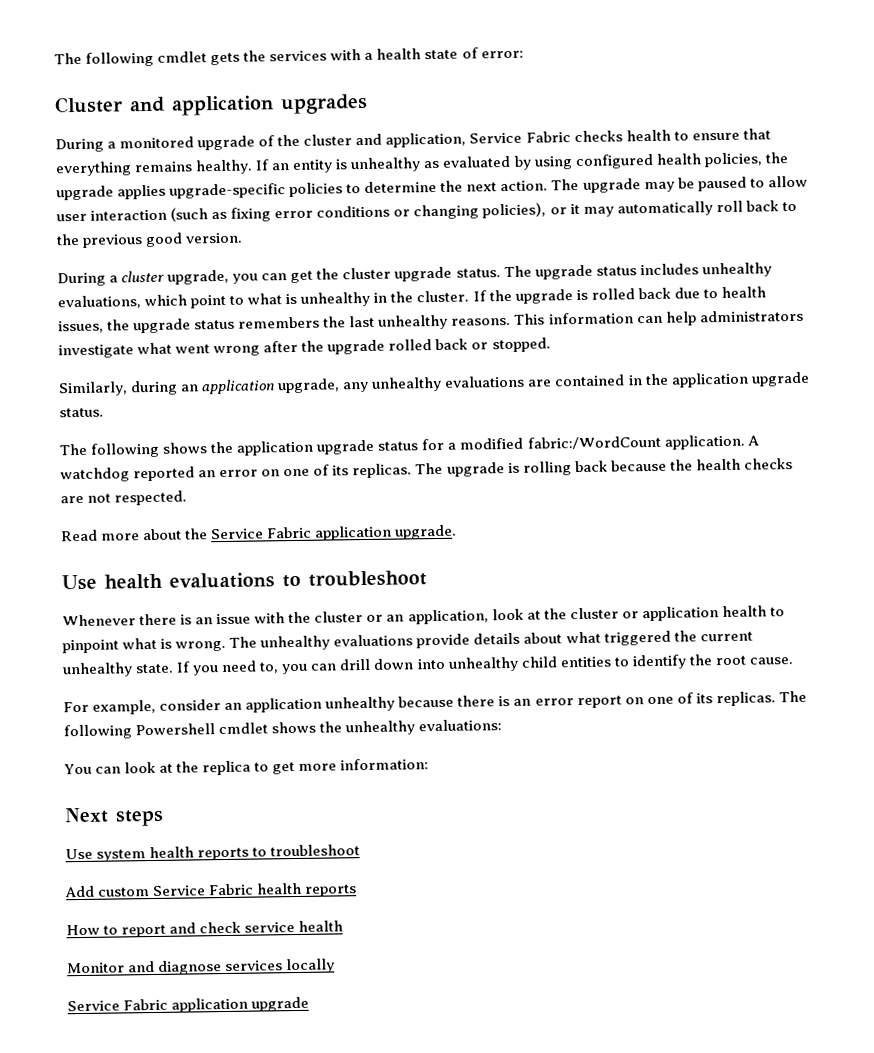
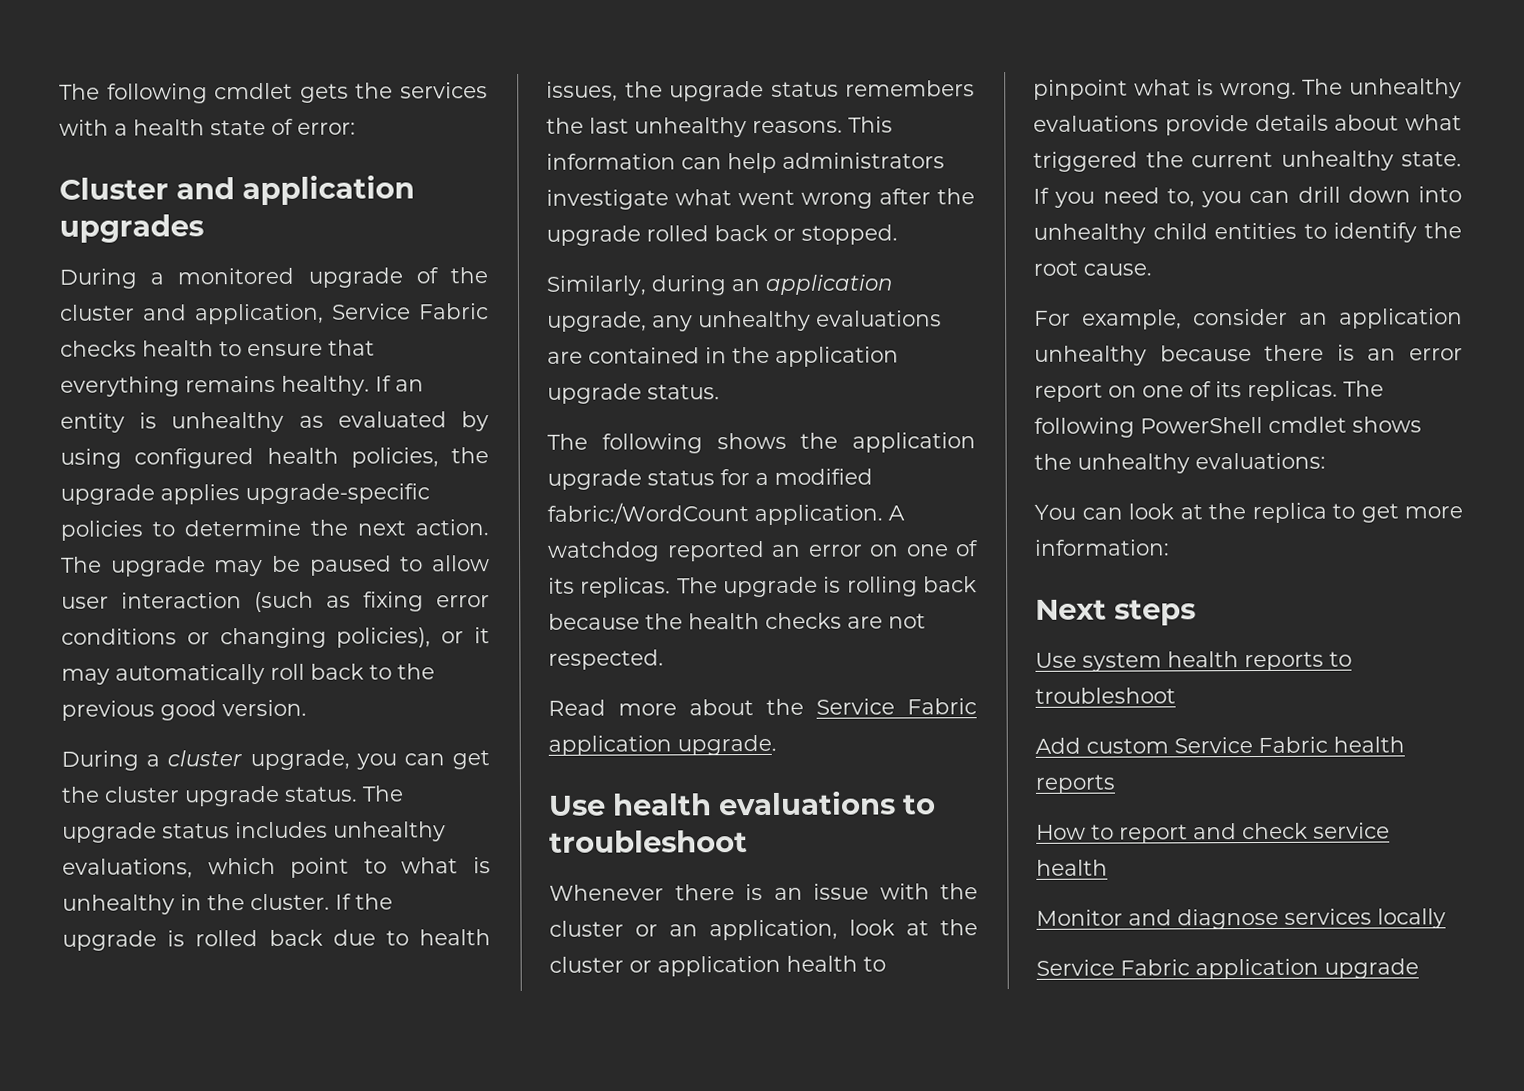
[135,723,216,736] Powershell -> [1140,416,1263,434] PowerShell

